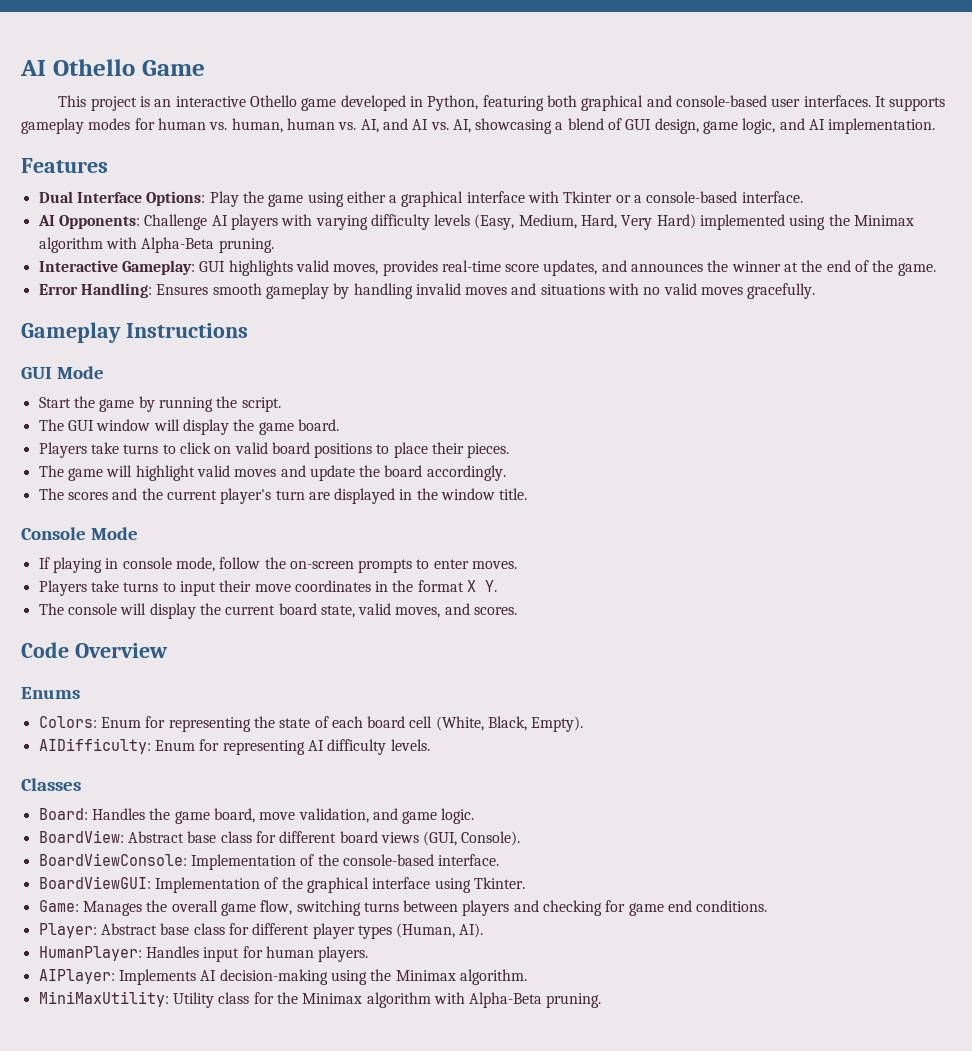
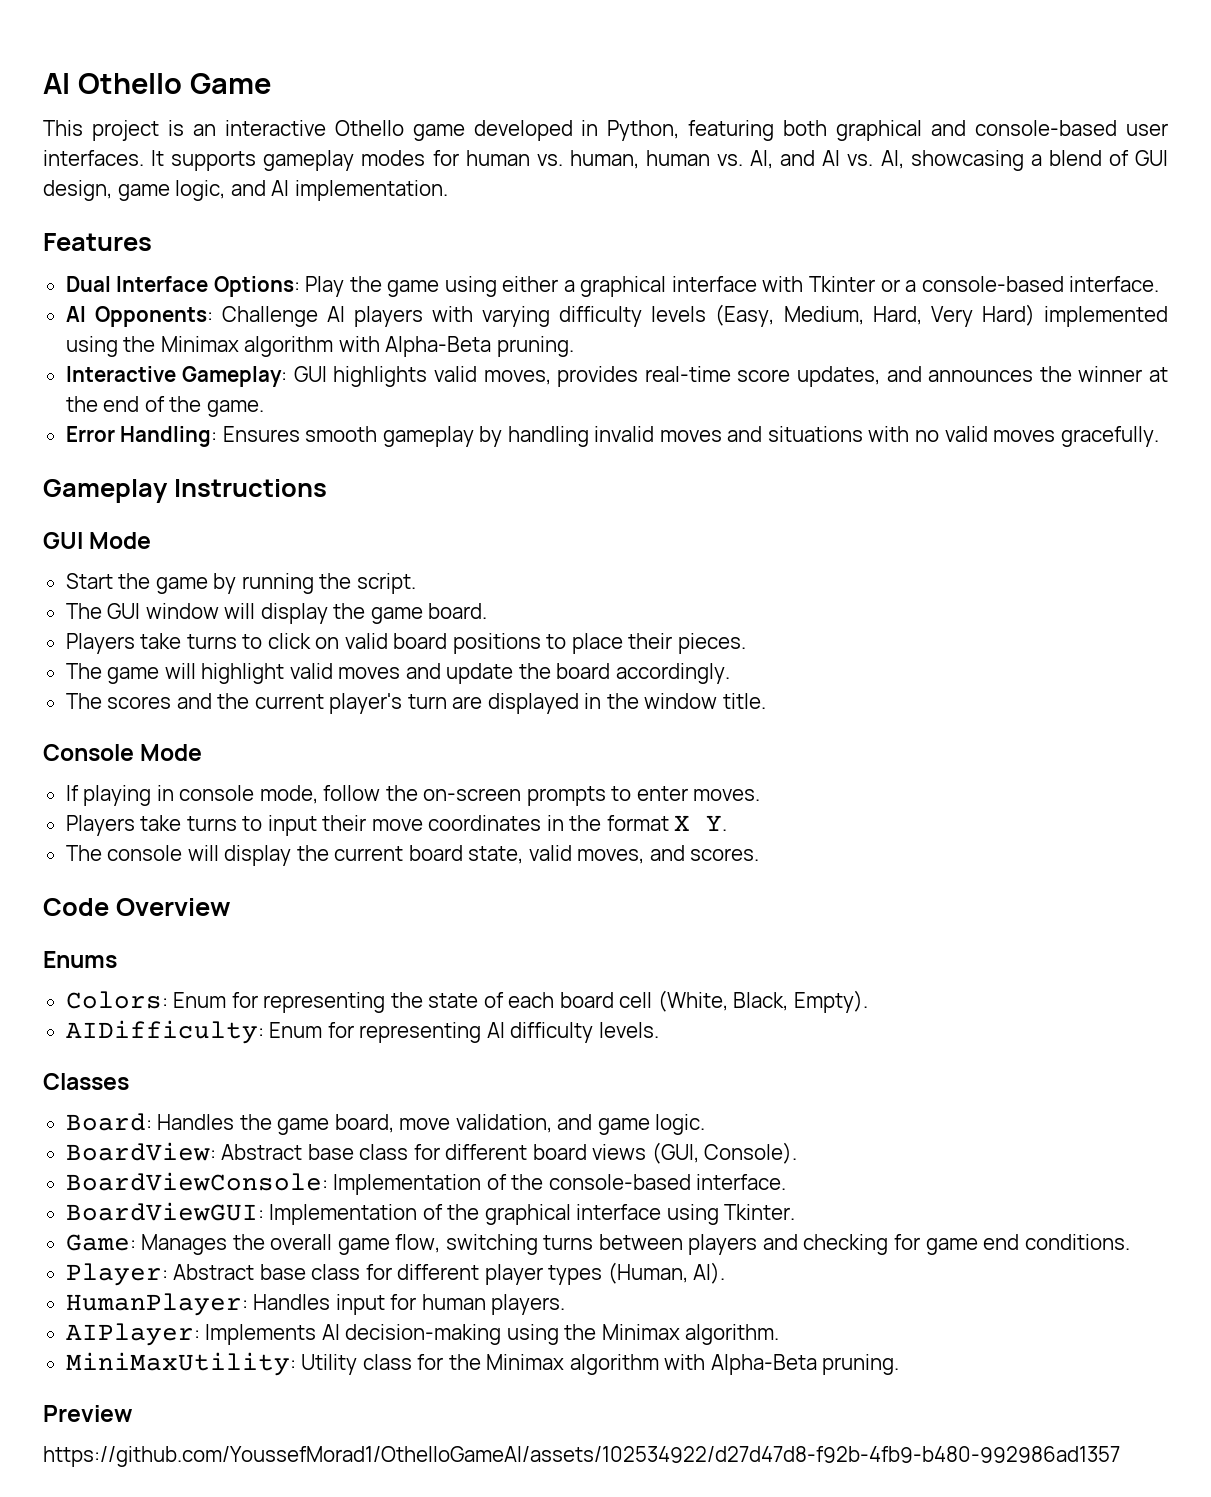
(602, 1000) none -> [43,1405,132,1422] [43,1446,1120,1467] // Preview // https://github.com/YoussefMorad1/OthelloGameAI/assets/102534922/d27d47d8-f92b-4fb9-b480-992986ad1357

